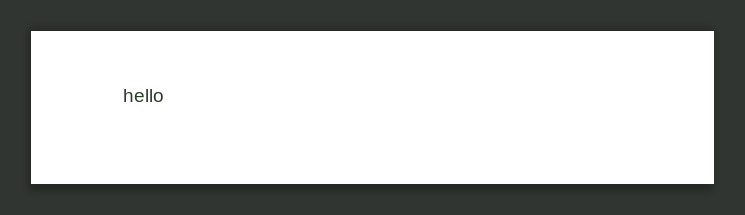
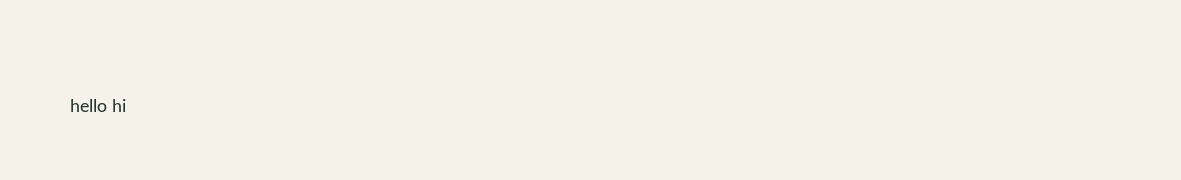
(164, 95) none -> [111,99,126,112] hi

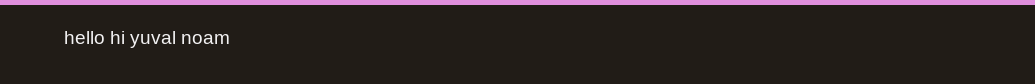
(126, 105) none -> [130,31,231,48] yuval noam

